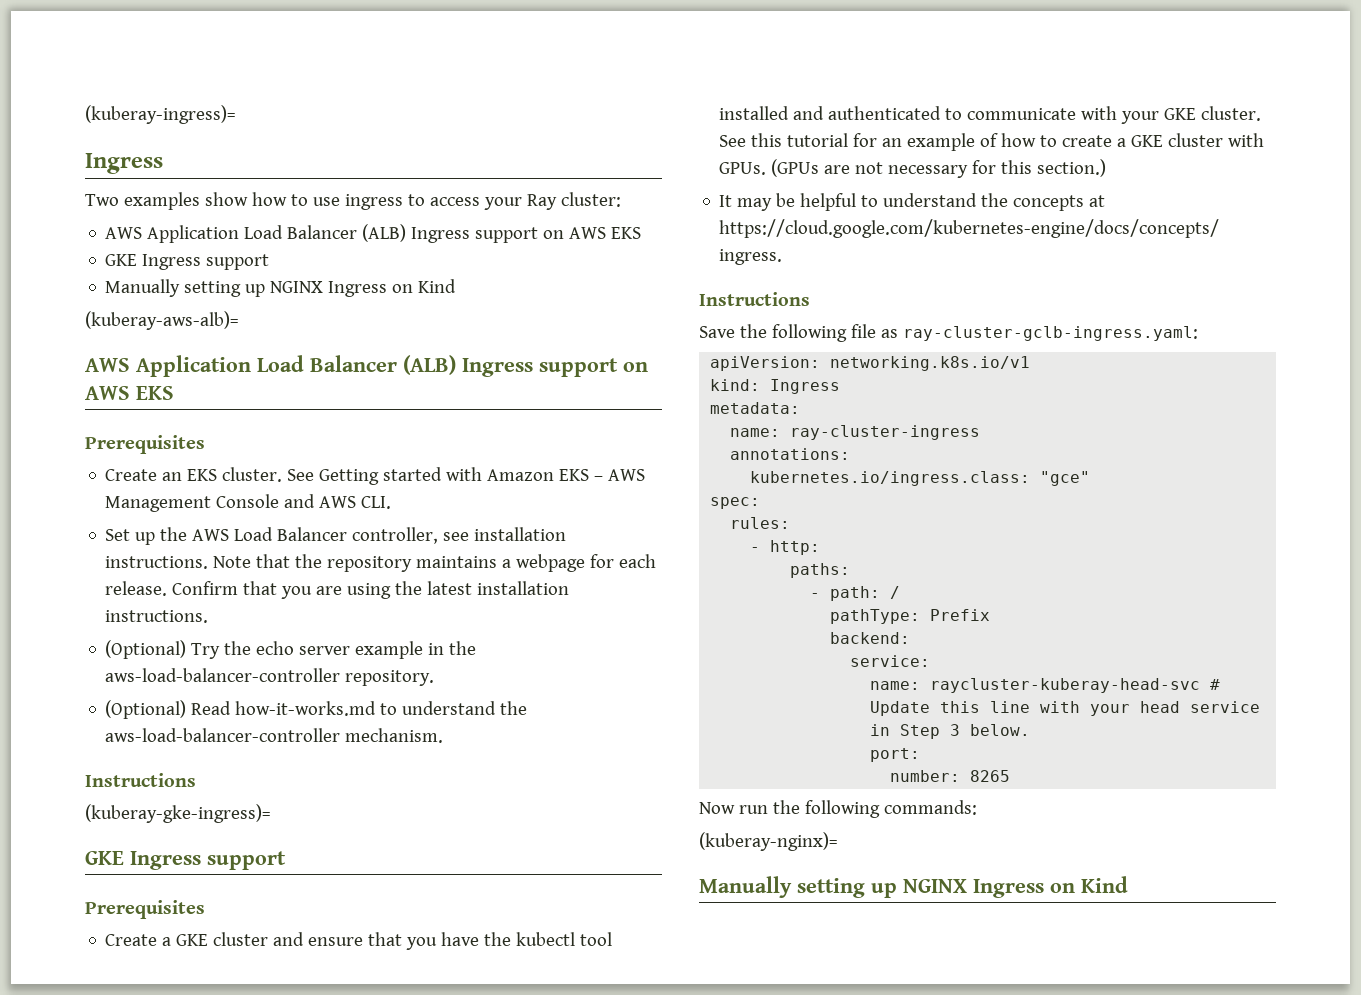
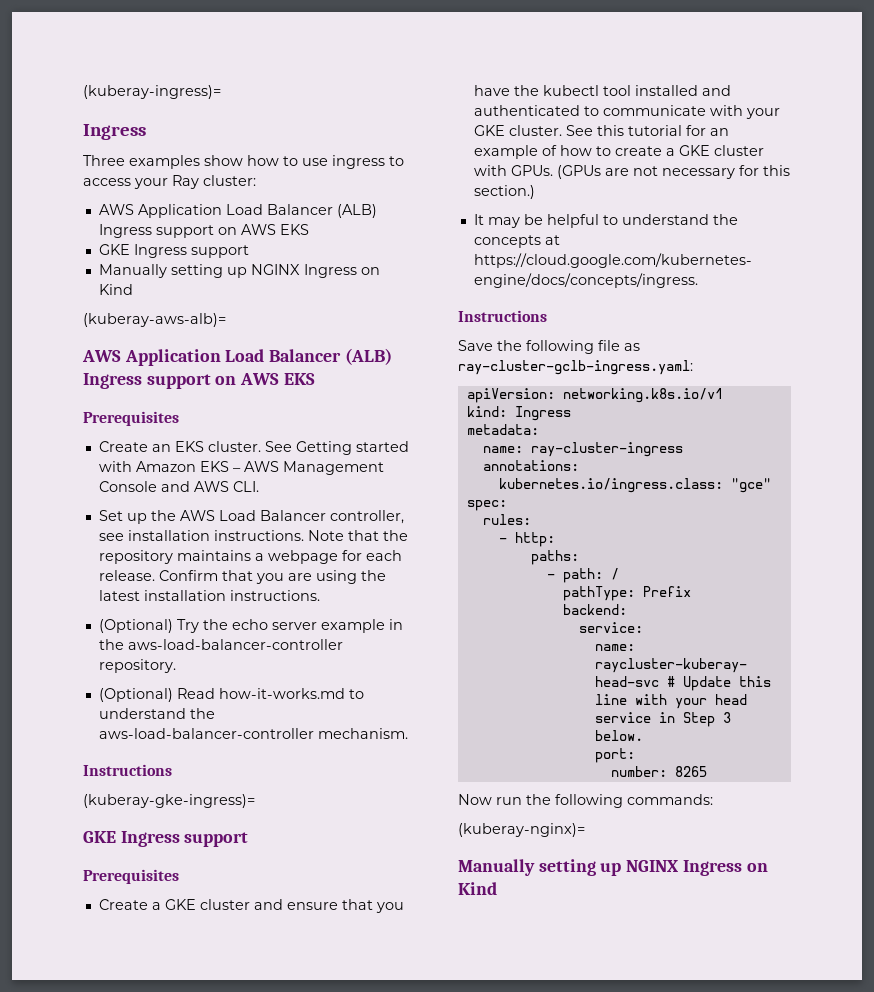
[85,194,119,206] Two -> [83,155,125,166] Three

